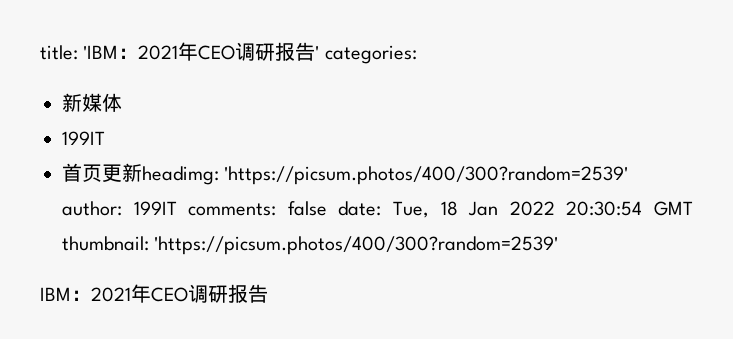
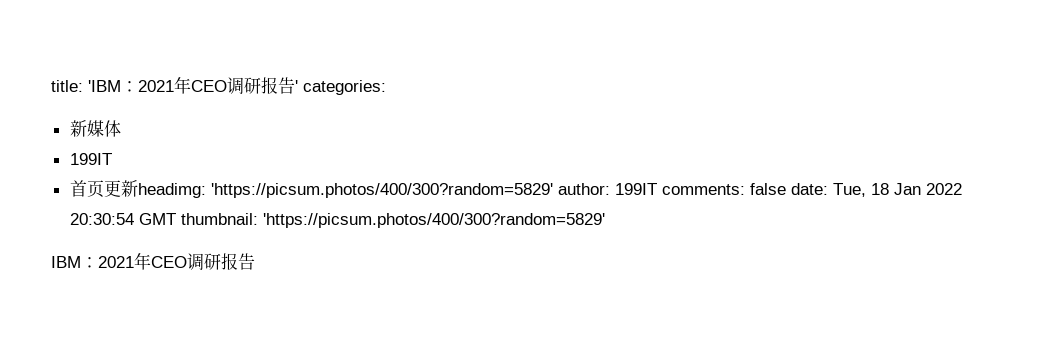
[224,166,629,185] 'https://picsum.photos/400/300?random=2539' -> [210,183,553,198] 'https://picsum.photos/400/300?random=5829'
[154,236,559,255] 'https://picsum.photos/400/300?random=2539' -> [262,213,605,228] 'https://picsum.photos/400/300?random=5829'

